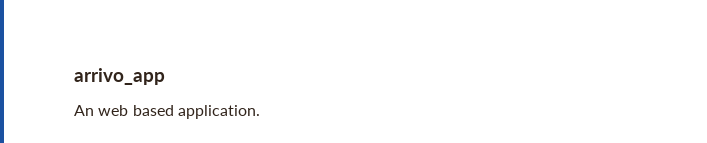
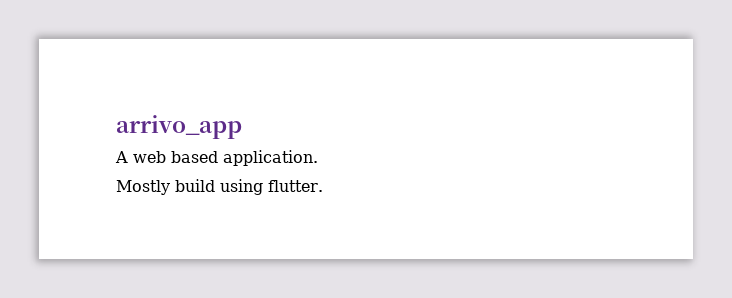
[74,105,94,116] An -> [115,151,128,163] A
(260, 112) none -> [116,179,323,195] // Mostly build using flutter.

